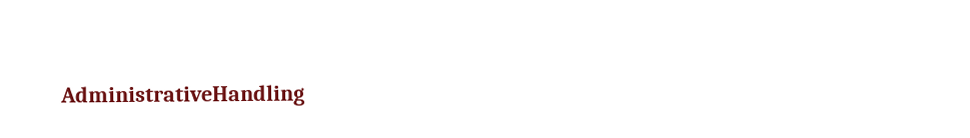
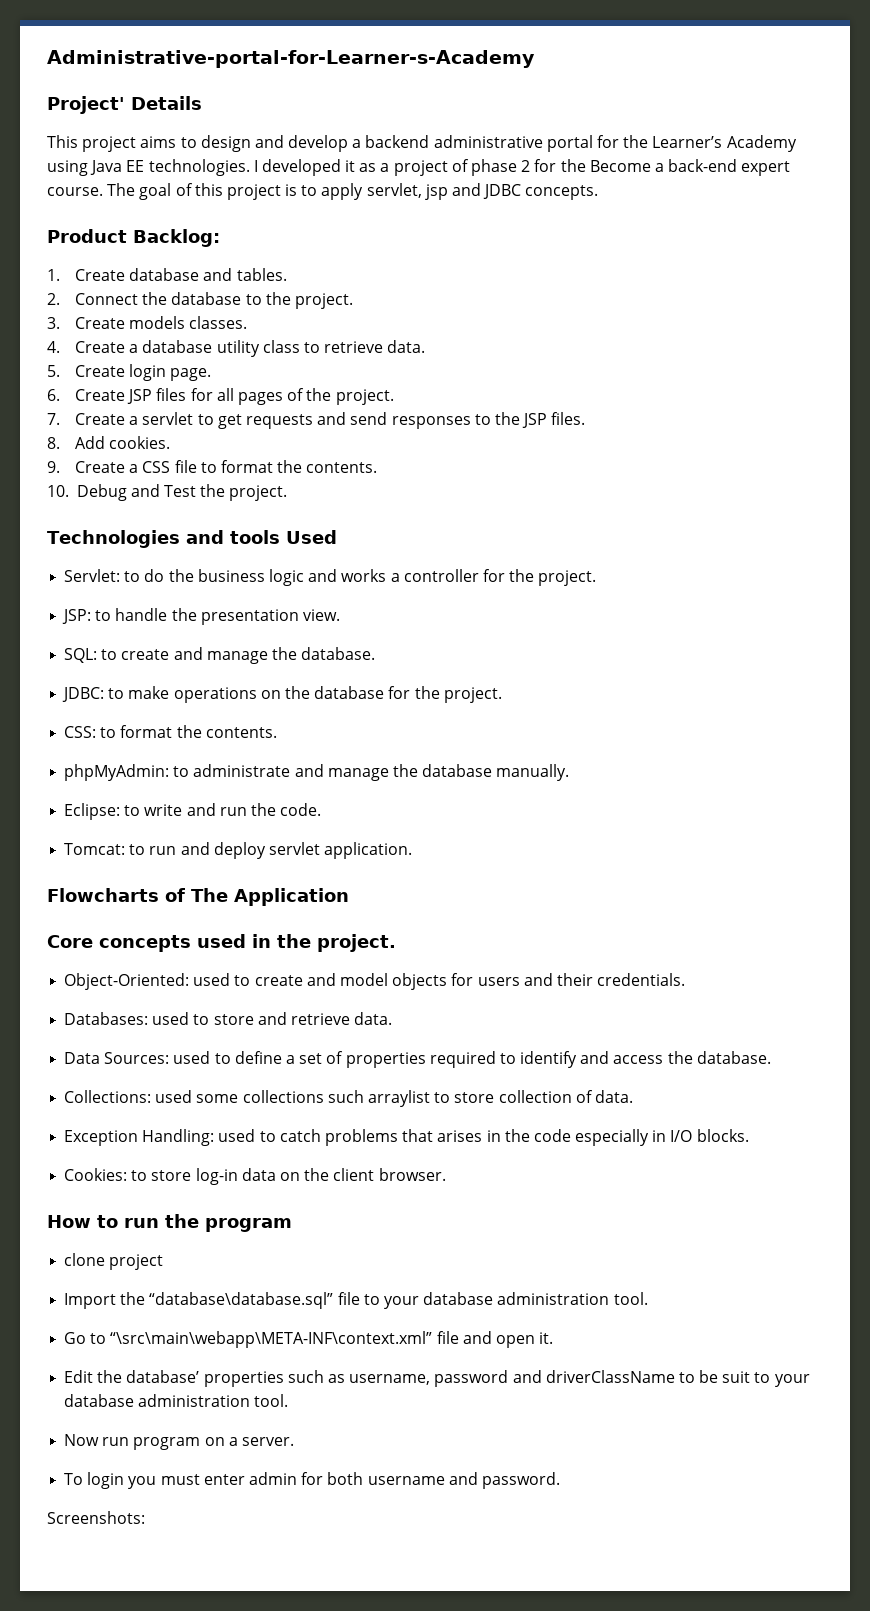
[60,84,305,108] AdministrativeHandling -> [47,50,535,68] [47,96,202,114] [47,135,797,152] [47,159,791,176] [47,183,599,200] [47,229,220,247] [47,268,287,281] [47,292,353,309] [47,316,248,329] [47,340,426,357] [47,364,212,381] [47,388,394,405] [47,412,586,429] [47,436,171,449] [47,460,378,473] [47,484,288,501] [47,530,337,548] [64,569,597,586] [62,608,340,625] [64,647,376,664] [62,686,502,703] [64,725,277,738] [64,764,570,781] [64,803,322,820] [64,842,413,859] [47,888,349,906] [47,934,396,952] [64,973,686,990] [64,1012,393,1025] [64,1051,771,1068] [64,1090,633,1107] [64,1129,749,1146] [64,1168,446,1185] [47,1214,292,1232] [64,1253,164,1270] [64,1292,648,1309] [64,1331,554,1348] [64,1370,810,1387] [64,1394,289,1407] [64,1434,294,1450] [64,1472,560,1489] [47,1511,145,1524] Administrative-portal-for-Learner-s-Academy // Project' Details // This project aims to design and develop a backend administrative portal for the Learner’s Academy using Java EE technologies. I developed it as a project of phase 2 for the Become a back-end expert course. The goal of this project is to apply servlet, jsp and JDBC concepts. // Product Backlog: // 1. Create database and tables. // 2. Connect the database to the project. // 3. Create models classes. // 4. Create a database utility class to retrieve data. // 5. Create login page. // 6. Create JSP files for all pages of the project. // 7. Create a servlet to get requests and send responses to the JSP files. // 8. Add cookies. // 9. Create a CSS file to format the contents. // 10. Debug and Test the project. // Technologies and tools Used // Servlet: to do the business logic and works a controller for the project. // JSP: to handle the presentation view. // SQL: to create and manage the database. // JDBC: to make operations on the database for the project. // CSS: to format the contents. // phpMyAdmin: to administrate and manage the database manually. // Eclipse: to write and run the code. // Tomcat: to run and deploy servlet application. // Flowcharts of The Application // Core concepts used in the project. // Object-Oriented: used to create and model objects for users and their credentials. // Databases: used to store and retrieve data. // Data Sources: used to define a set of properties required to identify and access the database. // Collections: used some collections such arraylist to store collection of data. // Exception Handling: used to catch problems that arises in the code especially in I/O blocks. // Cookies: to store log-in data on the client browser. // How to run the program // clone project // Import the “database\database.sql” file to your database administration tool. // Go to “\src\main\webapp\META-INF\context.xml” file and open it. // Edit the database’ properties such as username, password and driverClassName to be suit to your database administration tool. // Now run program on a server. // To login you must enter admin for both username and password. // Screenshots:

